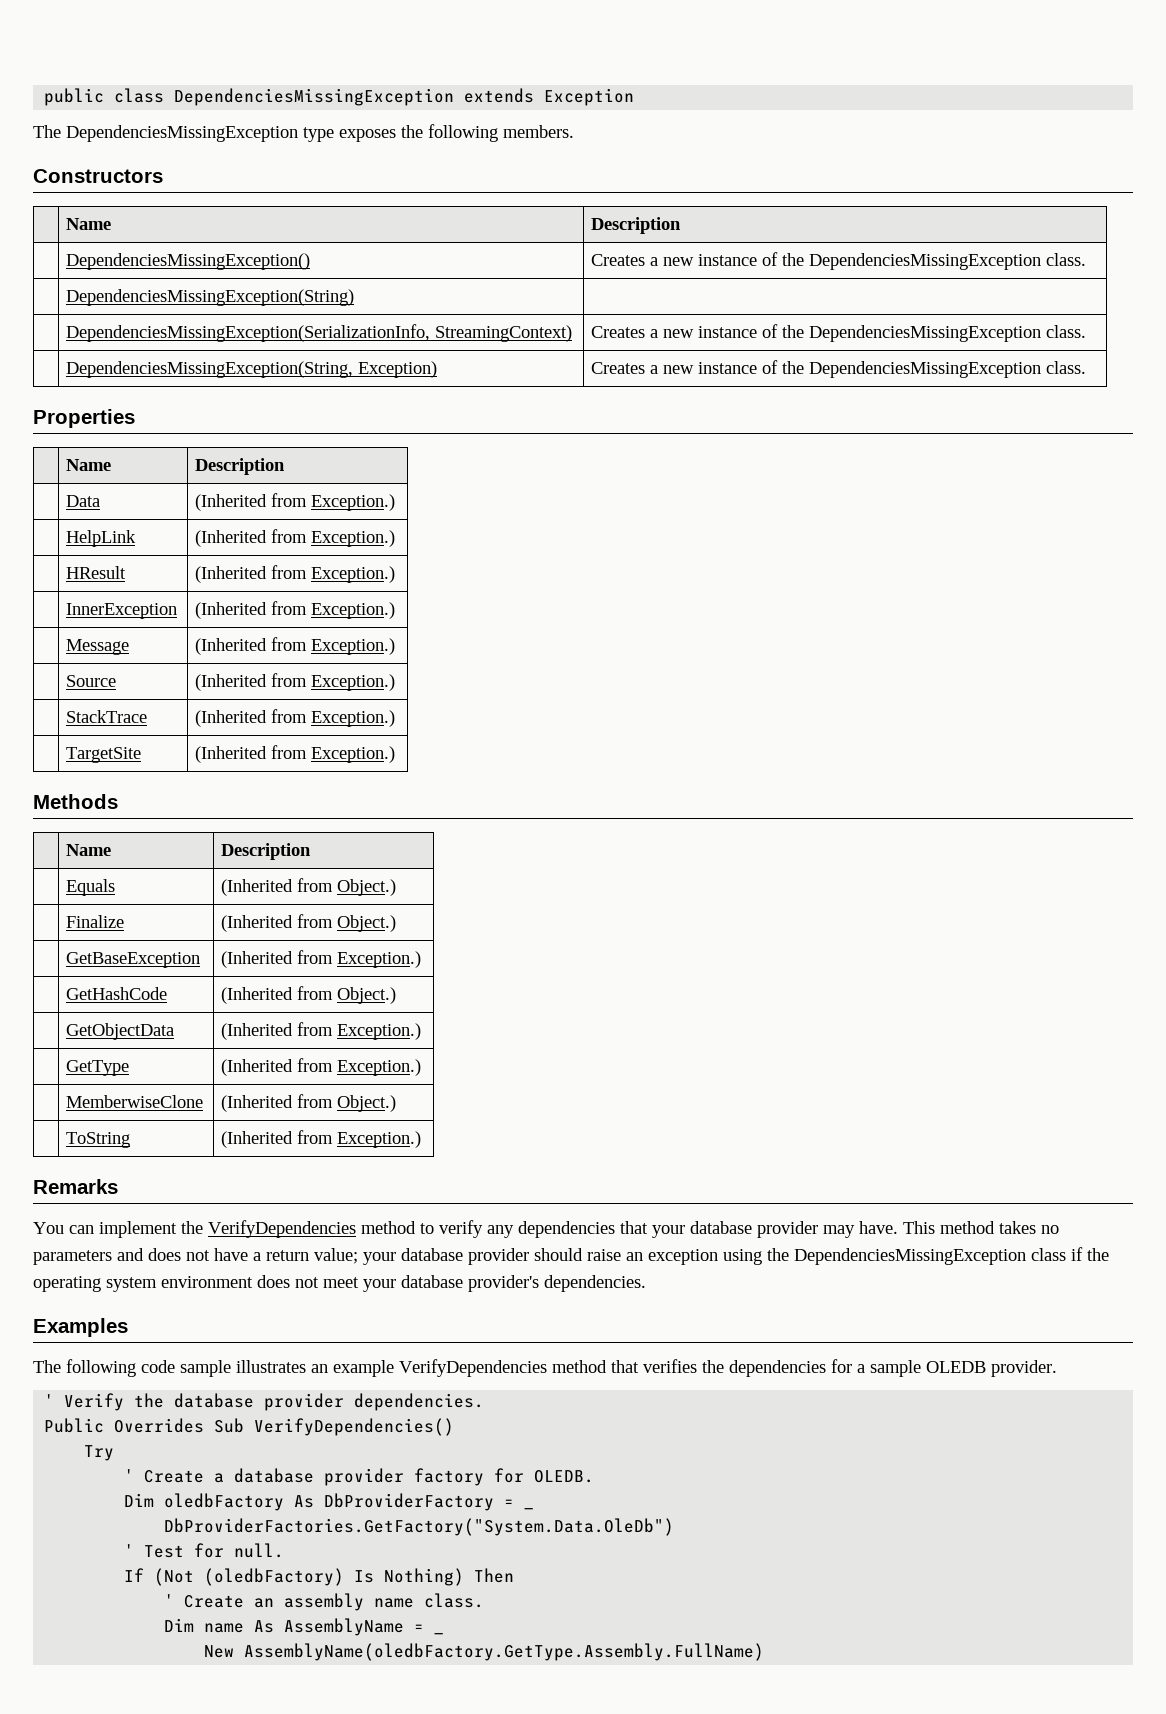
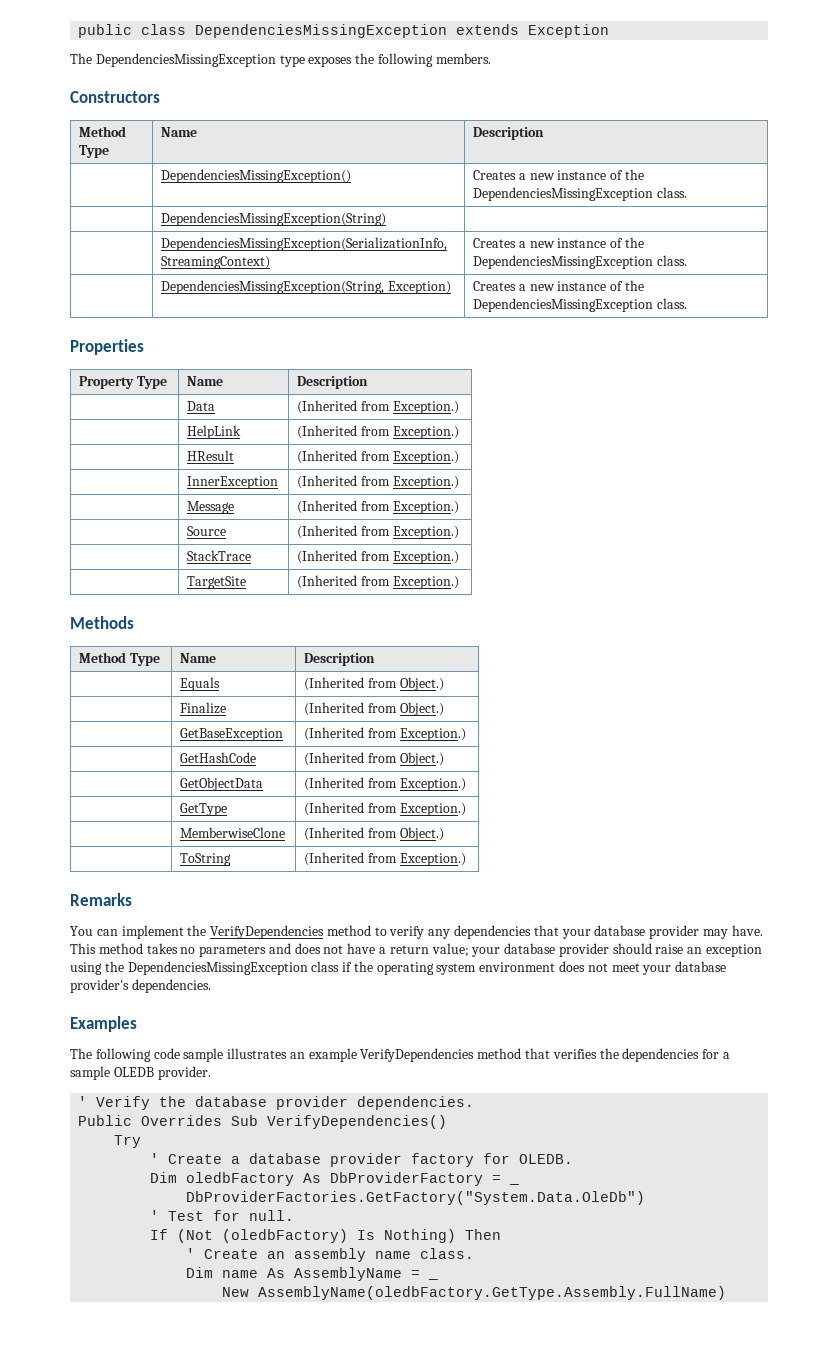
(163, 176) none -> [79,126,127,137] [79,145,110,158] Method Type
(135, 418) none -> [79,376,167,389] Property Type
(118, 801) none -> [79,652,160,666] Method Type

